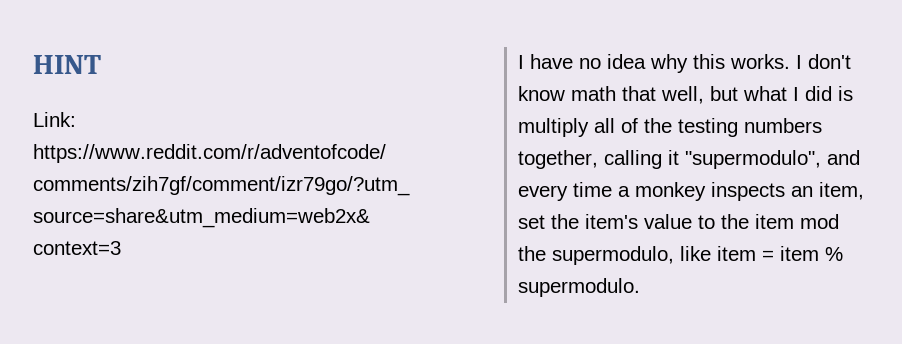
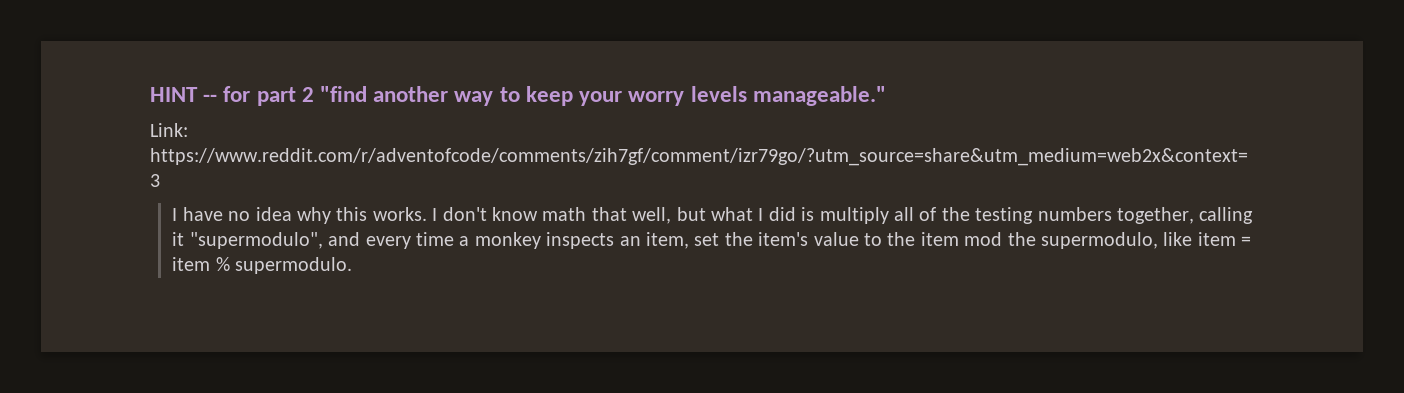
(101, 64) none -> [203,86,886,106] -- for part 2 "find another way to keep your worry levels manageable."

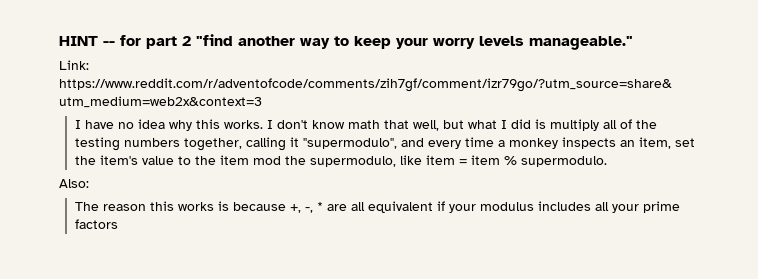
(353, 265) none -> [59,179,89,188] [74,201,680,213] [74,219,118,229] // Also: // The reason this works is because +, -, * are all equivalent if your modulus includes all your prime factors

